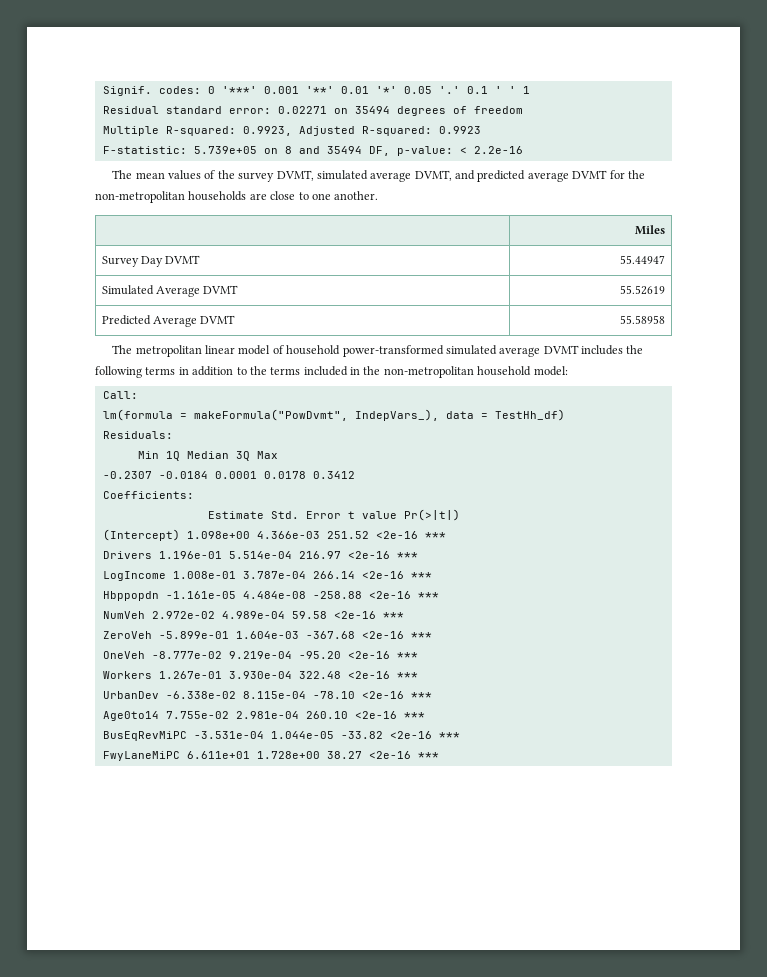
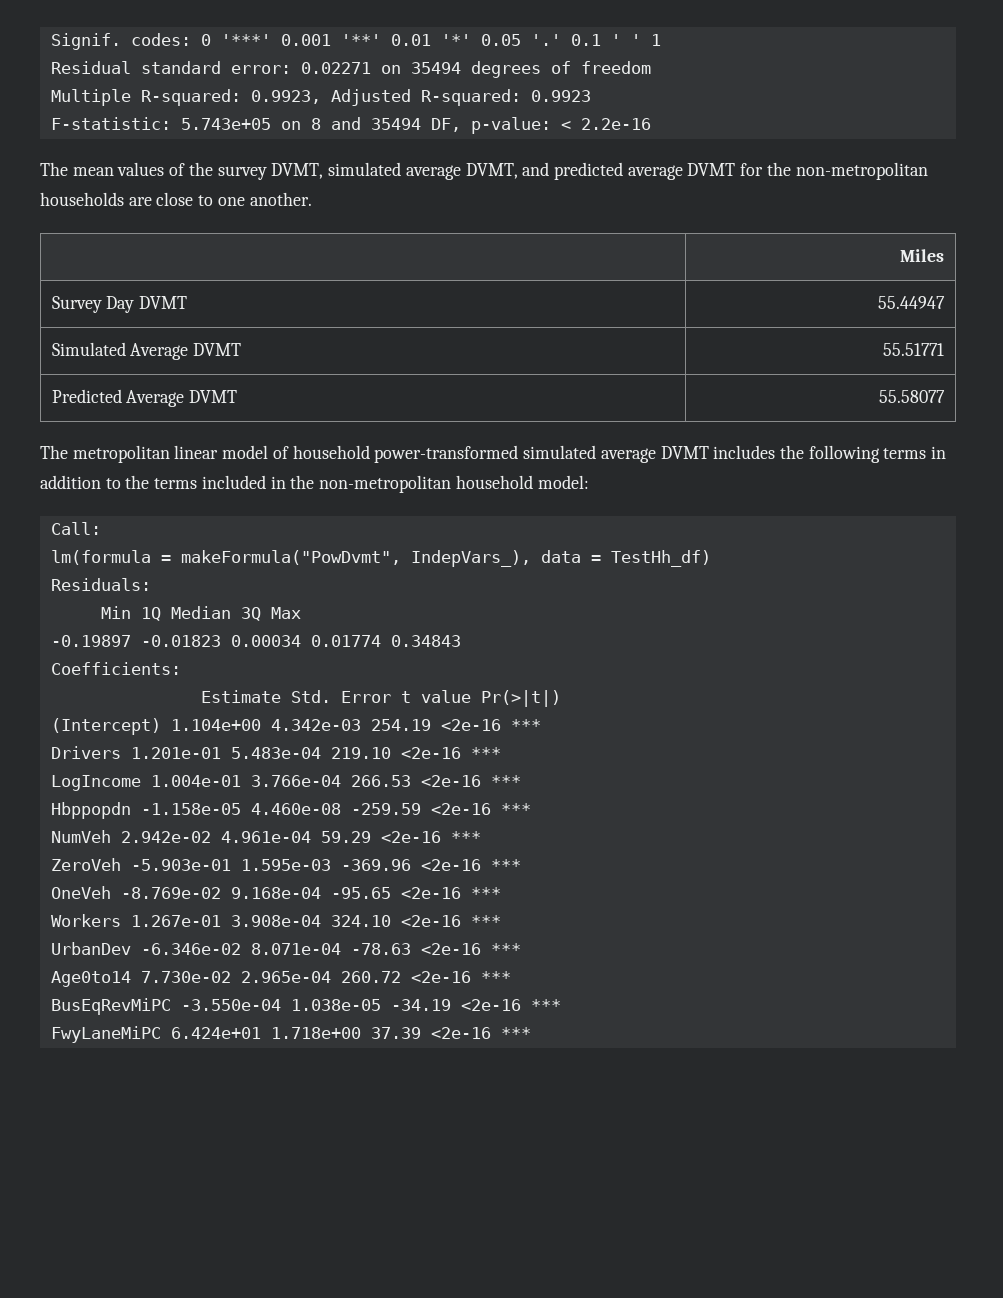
[193,146,257,154] 5.739e+05 -> [180,118,271,130] 5.743e+05
[620,285,666,295] 55.52619 -> [883,343,945,356] 55.51771
[620,315,666,324] 55.58958 -> [879,390,946,403] 55.58077
[102,471,355,479] -0.2307 -0.0184 0.0001 0.0178 0.3412 -> [50,635,461,647] -0.19897 -0.01823 0.00034 0.01774 0.34843
[186,531,369,539] 1.098e+00 4.366e-03 251.52 -> [170,719,431,731] 1.104e+00 4.342e-03 254.19
[158,551,341,559] 1.196e-01 5.514e-04 216.97 -> [130,747,391,759] 1.201e-01 5.483e-04 219.10
[172,571,355,579] 1.008e-01 3.787e-04 266.14 -> [150,775,411,787] 1.004e-01 3.766e-04 266.53
[165,591,362,599] -1.161e-05 4.484e-08 -258.88 -> [140,803,421,815] -1.158e-05 4.460e-08 -259.59
[151,611,327,619] 2.972e-02 4.989e-04 59.58 -> [120,831,371,843] 2.942e-02 4.961e-04 59.29
[158,631,355,639] -5.899e-01 1.604e-03 -367.68 -> [130,859,411,871] -5.903e-01 1.595e-03 -369.96
[151,651,341,659] -8.777e-02 9.219e-04 -95.20 -> [120,887,391,899] -8.769e-02 9.168e-04 -95.65
[228,671,341,679] 3.930e-04 322.48 -> [230,915,391,927] 3.908e-04 324.10
[165,691,355,699] -6.338e-02 8.115e-04 -78.10 -> [140,943,411,955] -6.346e-02 8.071e-04 -78.63
[165,711,348,719] 7.755e-02 2.981e-04 260.10 -> [140,971,401,983] 7.730e-02 2.965e-04 260.72
[193,731,383,739] -3.531e-04 1.044e-05 -33.82 -> [180,999,451,1011] -3.550e-04 1.038e-05 -34.19
[186,751,362,759] 6.611e+01 1.728e+00 38.27 -> [170,1027,421,1039] 6.424e+01 1.718e+00 37.39

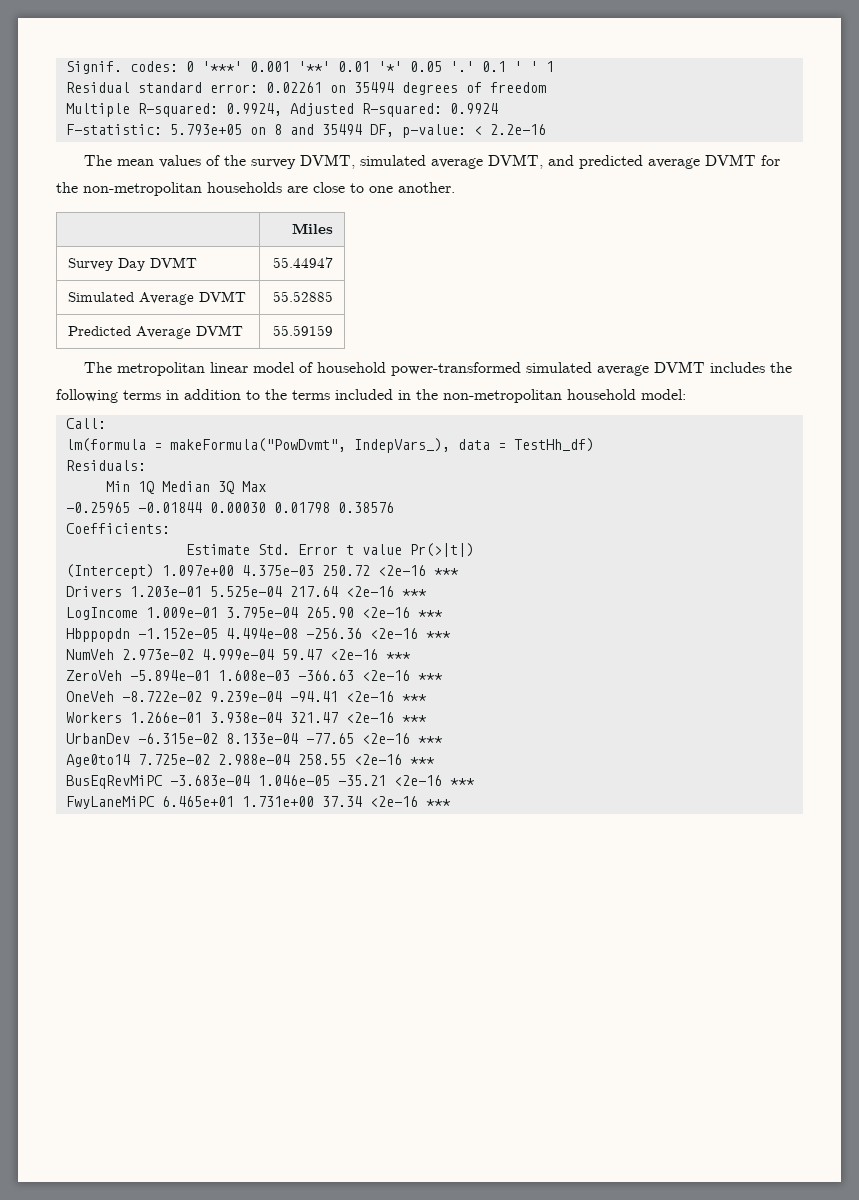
[300,62,371,74] 0.02271 -> [265,82,322,93] 0.02261
[250,90,321,104] 0.9923, -> [225,103,282,116] 0.9924,
[530,90,591,102] 0.9923 -> [449,103,498,114] 0.9924
[180,118,271,130] 5.743e+05 -> [169,124,242,135] 5.793e+05
[883,343,945,356] 55.51771 -> [272,291,333,302] 55.52885
[879,390,946,403] 55.58077 -> [272,325,333,336] 55.59159
[50,635,461,647] -0.19897 -0.01823 0.00034 0.01774 0.34843 -> [65,502,394,513] -0.25965 -0.01844 0.00030 0.01798 0.38576
[170,719,431,731] 1.104e+00 4.342e-03 254.19 -> [161,565,370,576] 1.097e+00 4.375e-03 250.72
[130,747,391,759] 1.201e-01 5.483e-04 219.10 -> [129,586,338,597] 1.203e-01 5.525e-04 217.64
[150,775,411,787] 1.004e-01 3.766e-04 266.53 -> [145,607,354,618] 1.009e-01 3.795e-04 265.90
[140,803,421,815] -1.158e-05 4.460e-08 -259.59 -> [137,628,362,639] -1.152e-05 4.494e-08 -256.36
[120,831,371,843] 2.942e-02 4.961e-04 59.29 -> [121,649,322,660] 2.973e-02 4.999e-04 59.47
[130,859,411,871] -5.903e-01 1.595e-03 -369.96 -> [129,670,354,681] -5.894e-01 1.608e-03 -366.63
[120,887,391,899] -8.769e-02 9.168e-04 -95.65 -> [121,691,338,702] -8.722e-02 9.239e-04 -94.41
[130,915,391,927] 1.267e-01 3.908e-04 324.10 -> [129,712,338,723] 1.266e-01 3.938e-04 321.47
[140,943,411,955] -6.346e-02 8.071e-04 -78.63 -> [137,733,354,744] -6.315e-02 8.133e-04 -77.65
[140,971,401,983] 7.730e-02 2.965e-04 260.72 -> [137,754,346,765] 7.725e-02 2.988e-04 258.55
[180,999,451,1011] -3.550e-04 1.038e-05 -34.19 -> [169,775,386,786] -3.683e-04 1.046e-05 -35.21
[170,1027,421,1039] 6.424e+01 1.718e+00 37.39 -> [161,796,362,807] 6.465e+01 1.731e+00 37.34

